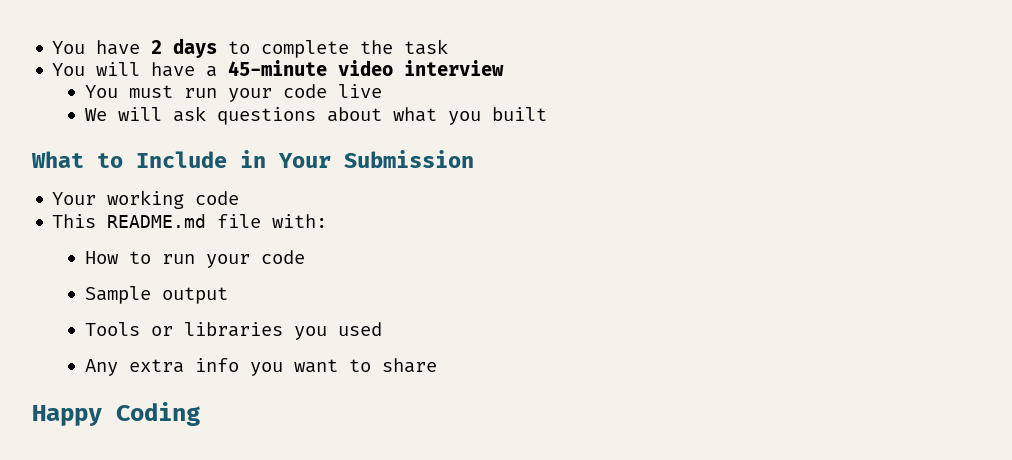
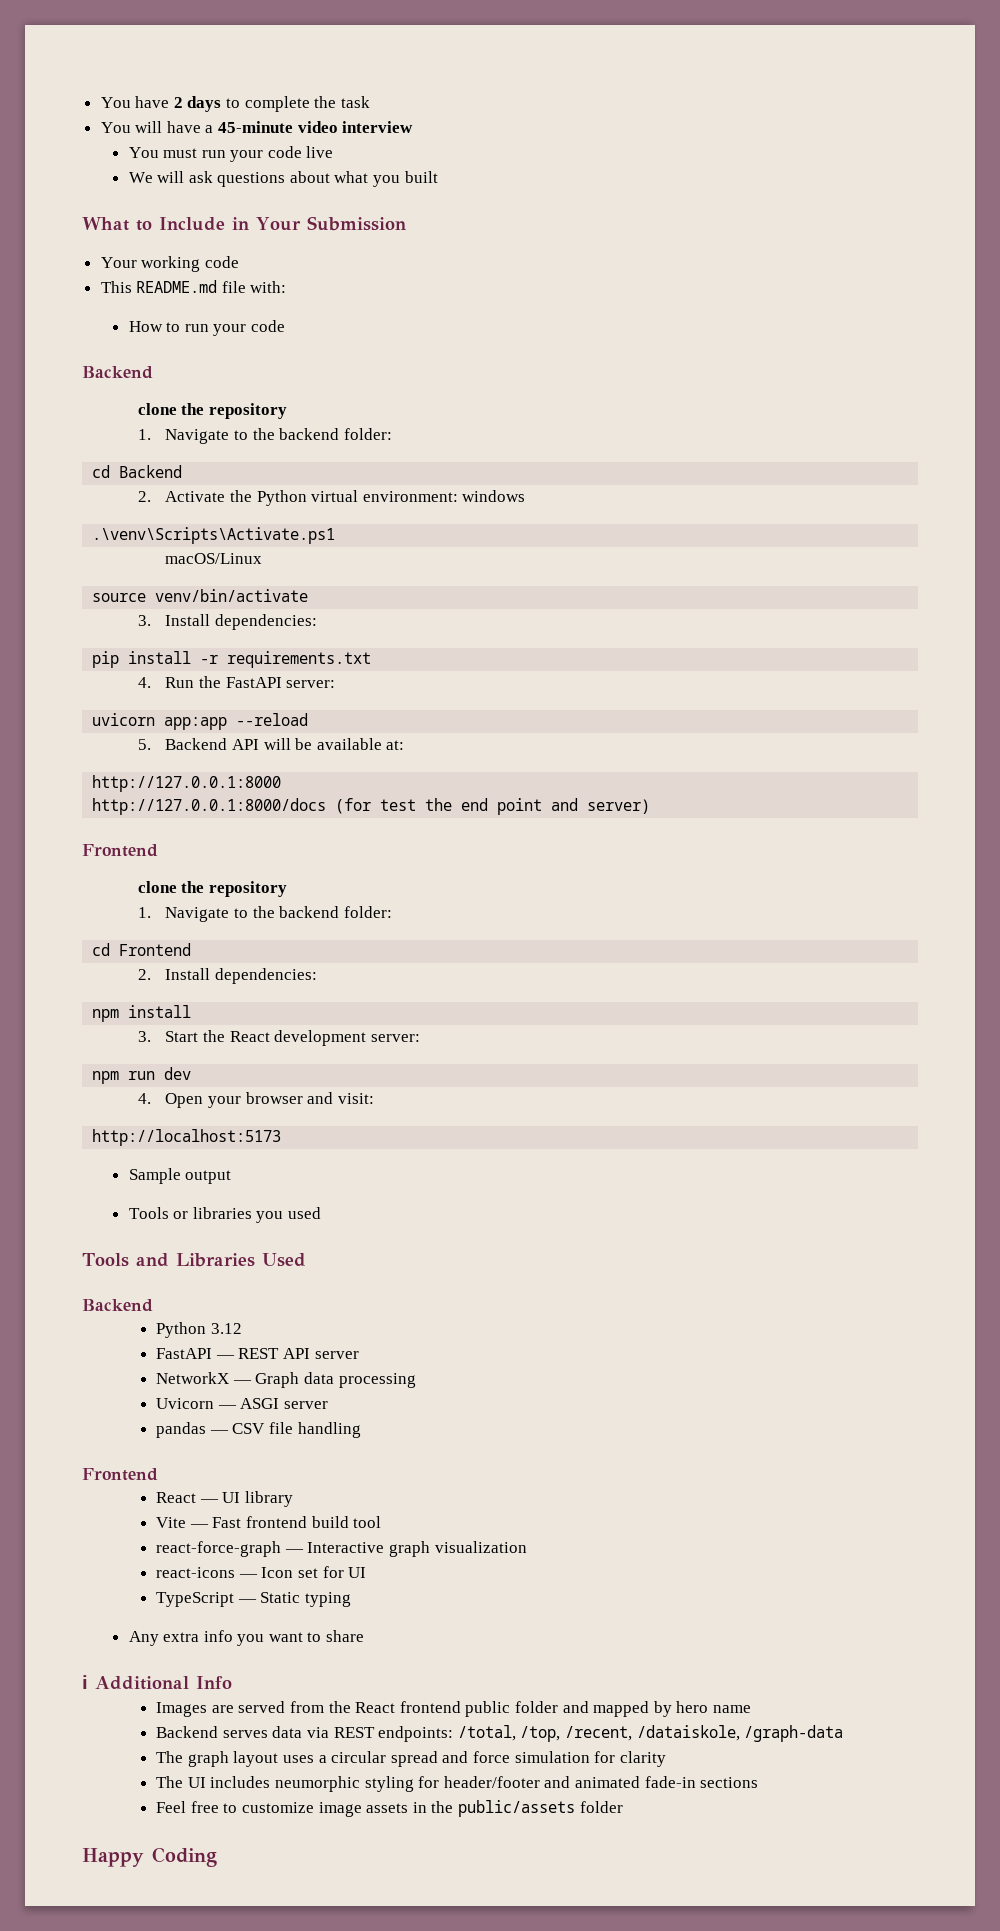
(305, 257) none -> [82,366,153,379] [137,403,287,419] [137,428,392,444] [92,465,183,478] [137,490,526,506] [92,527,336,544] [165,553,263,564] [92,589,309,602] [137,614,317,630] [92,651,372,668] [137,676,336,688] [92,713,309,730] [137,738,405,750] [92,775,282,792] [92,798,651,815] [82,844,158,857] [137,881,287,897] [137,906,392,922] [92,943,192,956] [137,968,317,984] [92,1005,192,1022] [137,1030,420,1046] [92,1067,192,1084] [137,1092,374,1108] [92,1129,282,1146] // Backend // clone the repository // 1. Navigate to the backend folder: // cd Backend // 2. Activate the Python virtual environment: windows // .\venv\Scripts\Activate.ps1 // macOS/Linux // source venv/bin/activate // 3. Install dependencies: // pip install -r requirements.txt // 4. Run the FastAPI server: // uvicorn app:app --reload // 5. Backend API will be available at: // http://127.0.0.1:8000 // http://127.0.0.1:8000/docs (for test the end point and server) // Frontend // clone the repository // 1. Navigate to the backend folder: // cd Frontend // 2. Install dependencies: // npm install // 3. Start the React development server: // npm run dev // 4. Open your browser and visit: // http://localhost:5173
(382, 329) none -> [82,1253,306,1267] [82,1299,153,1312] [156,1322,242,1338] [156,1348,359,1359] [156,1372,416,1388] [156,1398,329,1409] [156,1422,361,1438] [82,1468,158,1481] [156,1491,294,1507] [156,1516,382,1528] [156,1541,527,1557] [156,1566,367,1578] [156,1592,352,1607] // Tools and Libraries Used // Backend // Python 3.12 // FastAPI — REST API server // NetworkX — Graph data processing // Uvicorn — ASGI server // pandas — CSV file handling // Frontend // React — UI library // Vite — Fast frontend build tool // react-force-graph — Interactive graph visualization // react-icons — Icon set for UI // TypeScript — Static typing
(437, 365) none -> [82,1675,232,1690] [156,1701,751,1717] [156,1725,844,1742] [156,1751,666,1767] [156,1776,759,1792] [156,1800,623,1817] // ℹ Additional Info // Images are served from the React frontend public folder and mapped by hero name // Backend serves data via REST endpoints: /total, /top, /recent, /dataiskole, /graph-data // The graph layout uses a circular spread and force simulation for clarity // The UI includes neumorphic styling for header/footer and animated fade-in sections // Feel free to customize image assets in the public/assets folder

